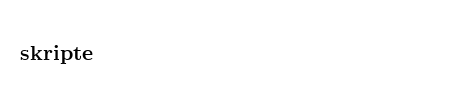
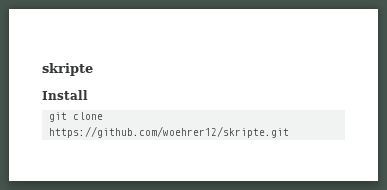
(93, 54) none -> [42,90,88,100] [48,112,103,122] [48,126,289,138] // Install // git clone https://github.com/woehrer12/skripte.git

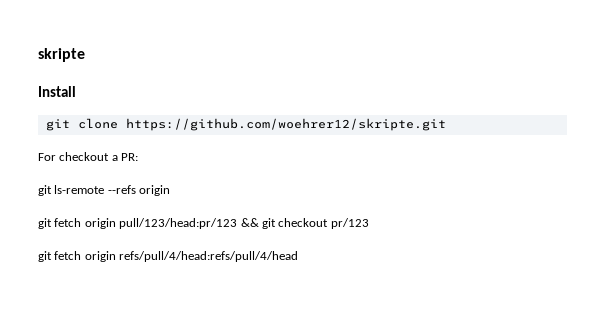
(289, 132) none -> [38,152,139,161] [38,185,171,196] [38,218,369,229] [38,251,299,262] // For checkout a PR: // git ls-remote --refs origin // git fetch origin pull/123/head:pr/123 && git checkout pr/123 // git fetch origin refs/pull/4/head:refs/pull/4/head

